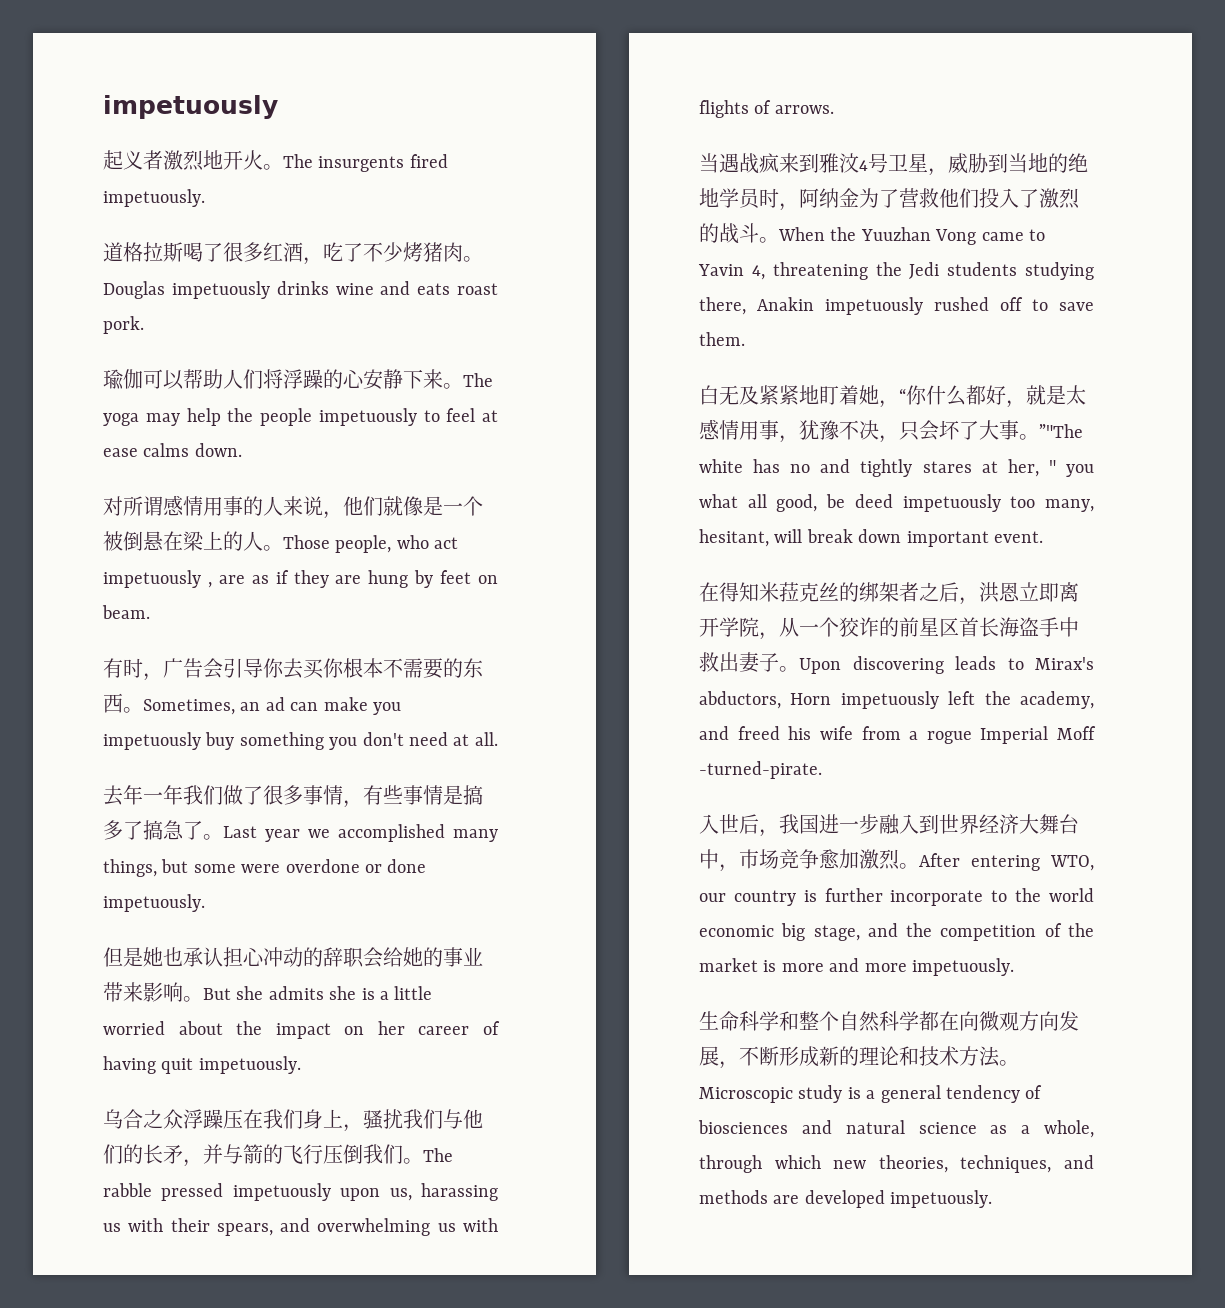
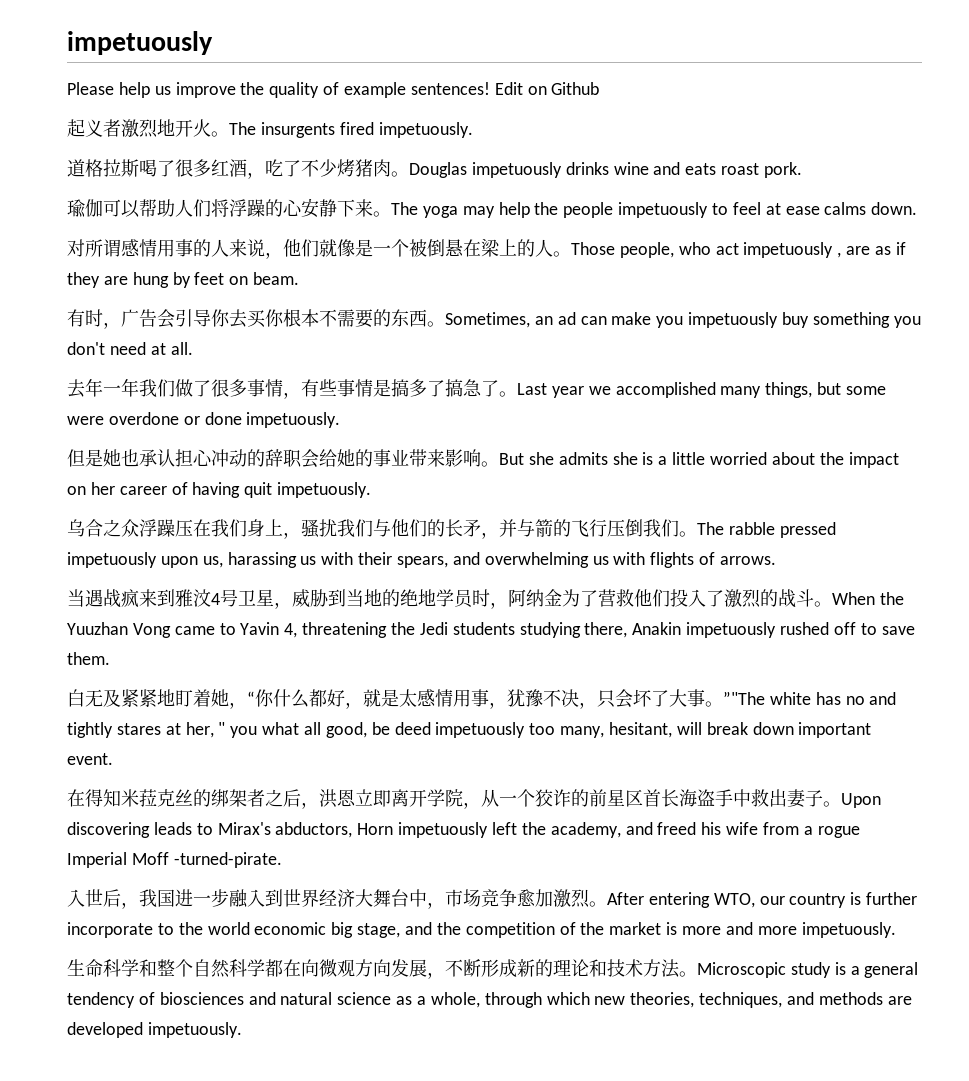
[103,95,278,119] impetuously -> [67,31,213,55] [67,82,600,98] impetuously // Please help us improve the quality of example sentences! Edit on Github

